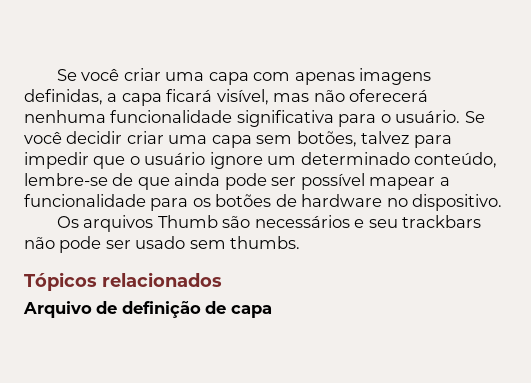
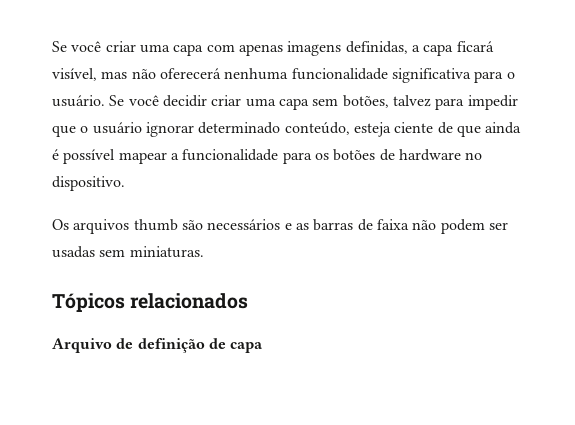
[209,152,498,169] [24,173,108,186] ignore um determinado conteúdo, lembre-se -> [145,122,434,137] ignorar determinado conteúdo, esteja ciente
[224,173,297,190] pode ser -> [52,149,59,160] é
[157,215,218,228] Thumb -> [133,219,178,231] thumb
[368,215,482,228] [24,236,301,253] seu trackbars não pode ser usado sem thumbs. -> [295,219,508,234] [52,246,204,258] as barras de faixa não podem ser usadas sem miniaturas.

